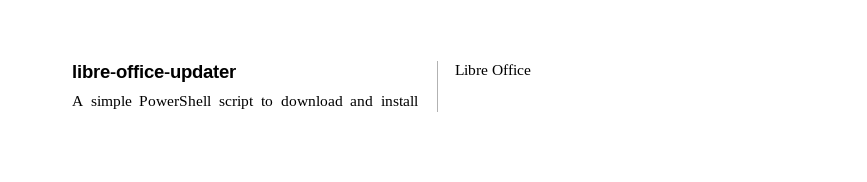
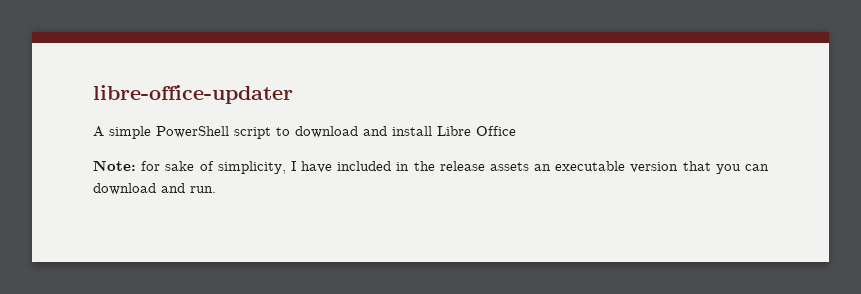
(532, 69) none -> [93,160,769,174] [93,183,216,195] // Note: for sake of simplicity, I have included in the release assets an executable version that you can download and run.

